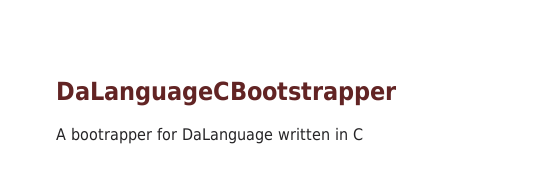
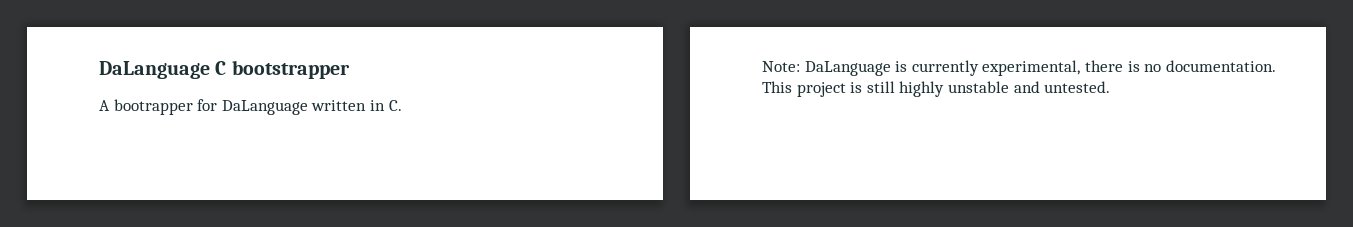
[56,81,397,106] DaLanguageCBootstrapper -> [99,60,350,79] DaLanguage C bootstrapper
[353,128,363,141] C -> [388,100,402,111] [762,60,1276,76] [762,81,1111,97] C. // Note: DaLanguage is currently experimental, there is no documentation. This project is still highly unstable and untested.

